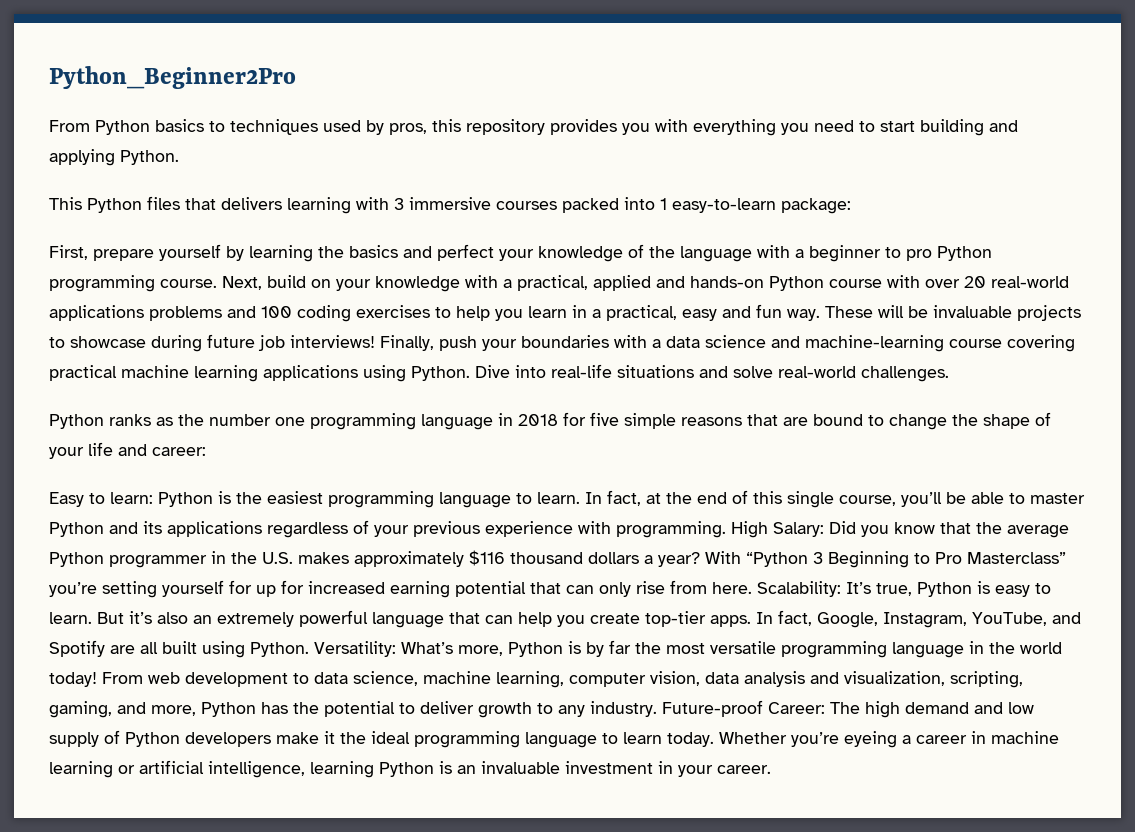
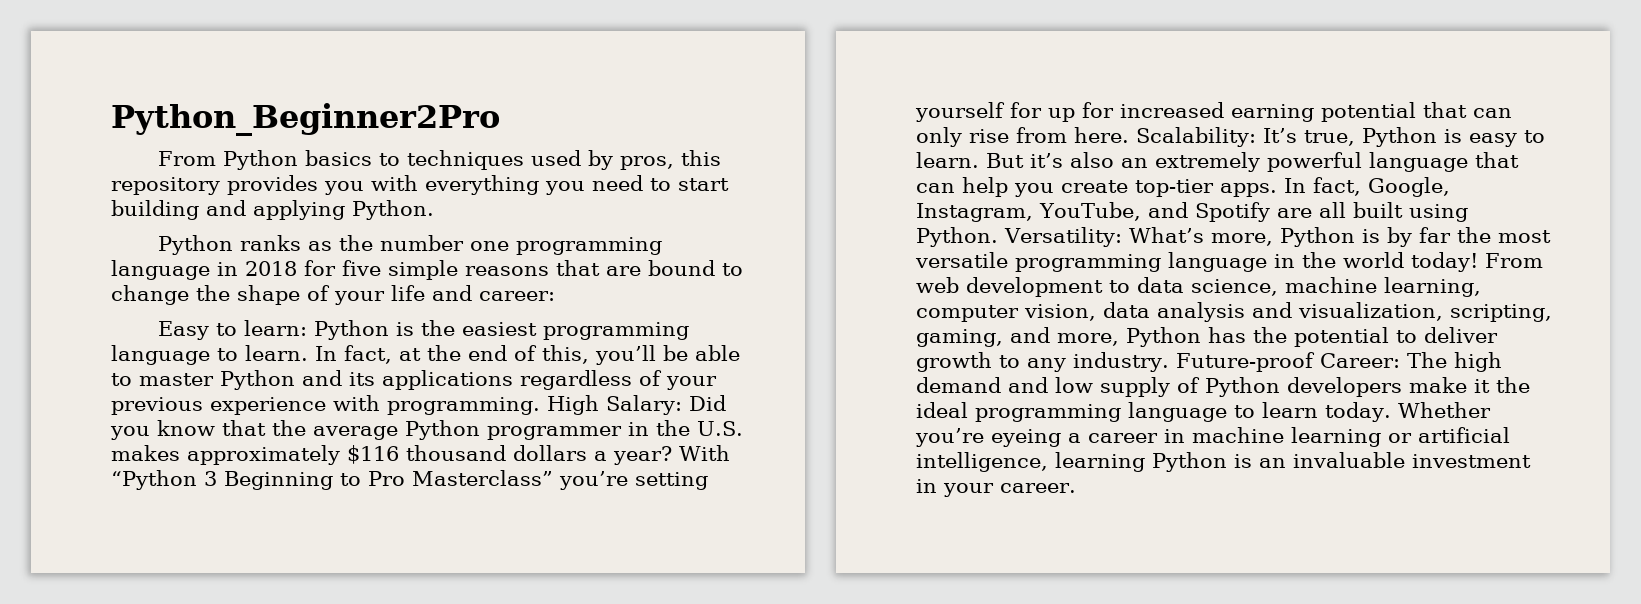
[49,196,851,214] [49,244,992,262] [49,275,1069,292] [49,304,1081,322] [49,334,1075,352] [49,364,949,382] // This Python files that delivers learning with 3 immersive courses packed into 1 easy-to-learn package: // First, prepare yourself by learning the basics and perfect your knowledge of the language with a beginner to pro Python programming course. Next, build on your knowledge with a practical, applied and hands-on Python course with over 20 real-world applications problems and 100 coding exercises to help you learn in a practical, easy and fun way. These will be invaluable projects to showcase during future job interviews! Finally, push your boundaries with a data science and machine-learning course covering practical machine learning applications using Python. Dive into real-life situations and solve real-world challenges. -> (434, 210) none
[753,491,896,508] this single course, -> [542,345,589,364] this,

